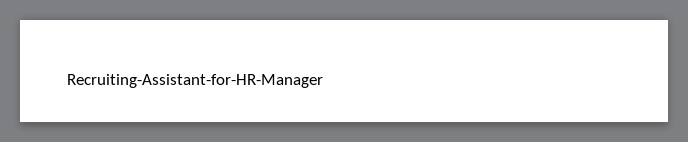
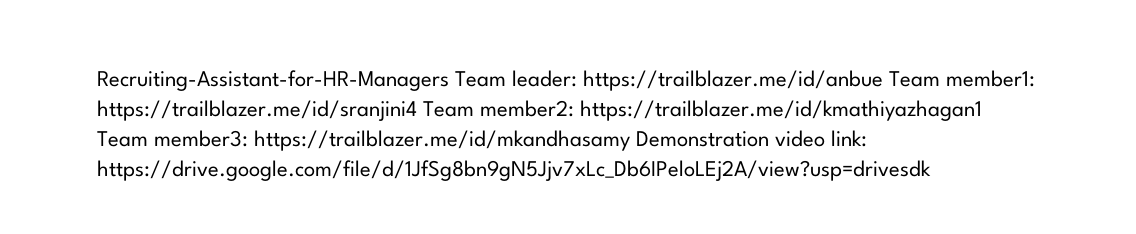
[67,74,323,88] Recruiting-Assistant-for-HR-Manager -> [97,70,1036,91] [97,100,983,121] [97,130,868,151] [97,160,931,181] Recruiting-Assistant-for-HR-Managers Team leader: https://trailblazer.me/id/anbue Team member1: https://trailblazer.me/id/sranjini4 Team member2: https://trailblazer.me/id/kmathiyazhagan1 Team member3: https://trailblazer.me/id/mkandhasamy Demonstration video link: https://drive.google.com/file/d/1JfSg8bn9gN5Jjv7xLc_Db6IPeloLEj2A/view?usp=drivesdk

